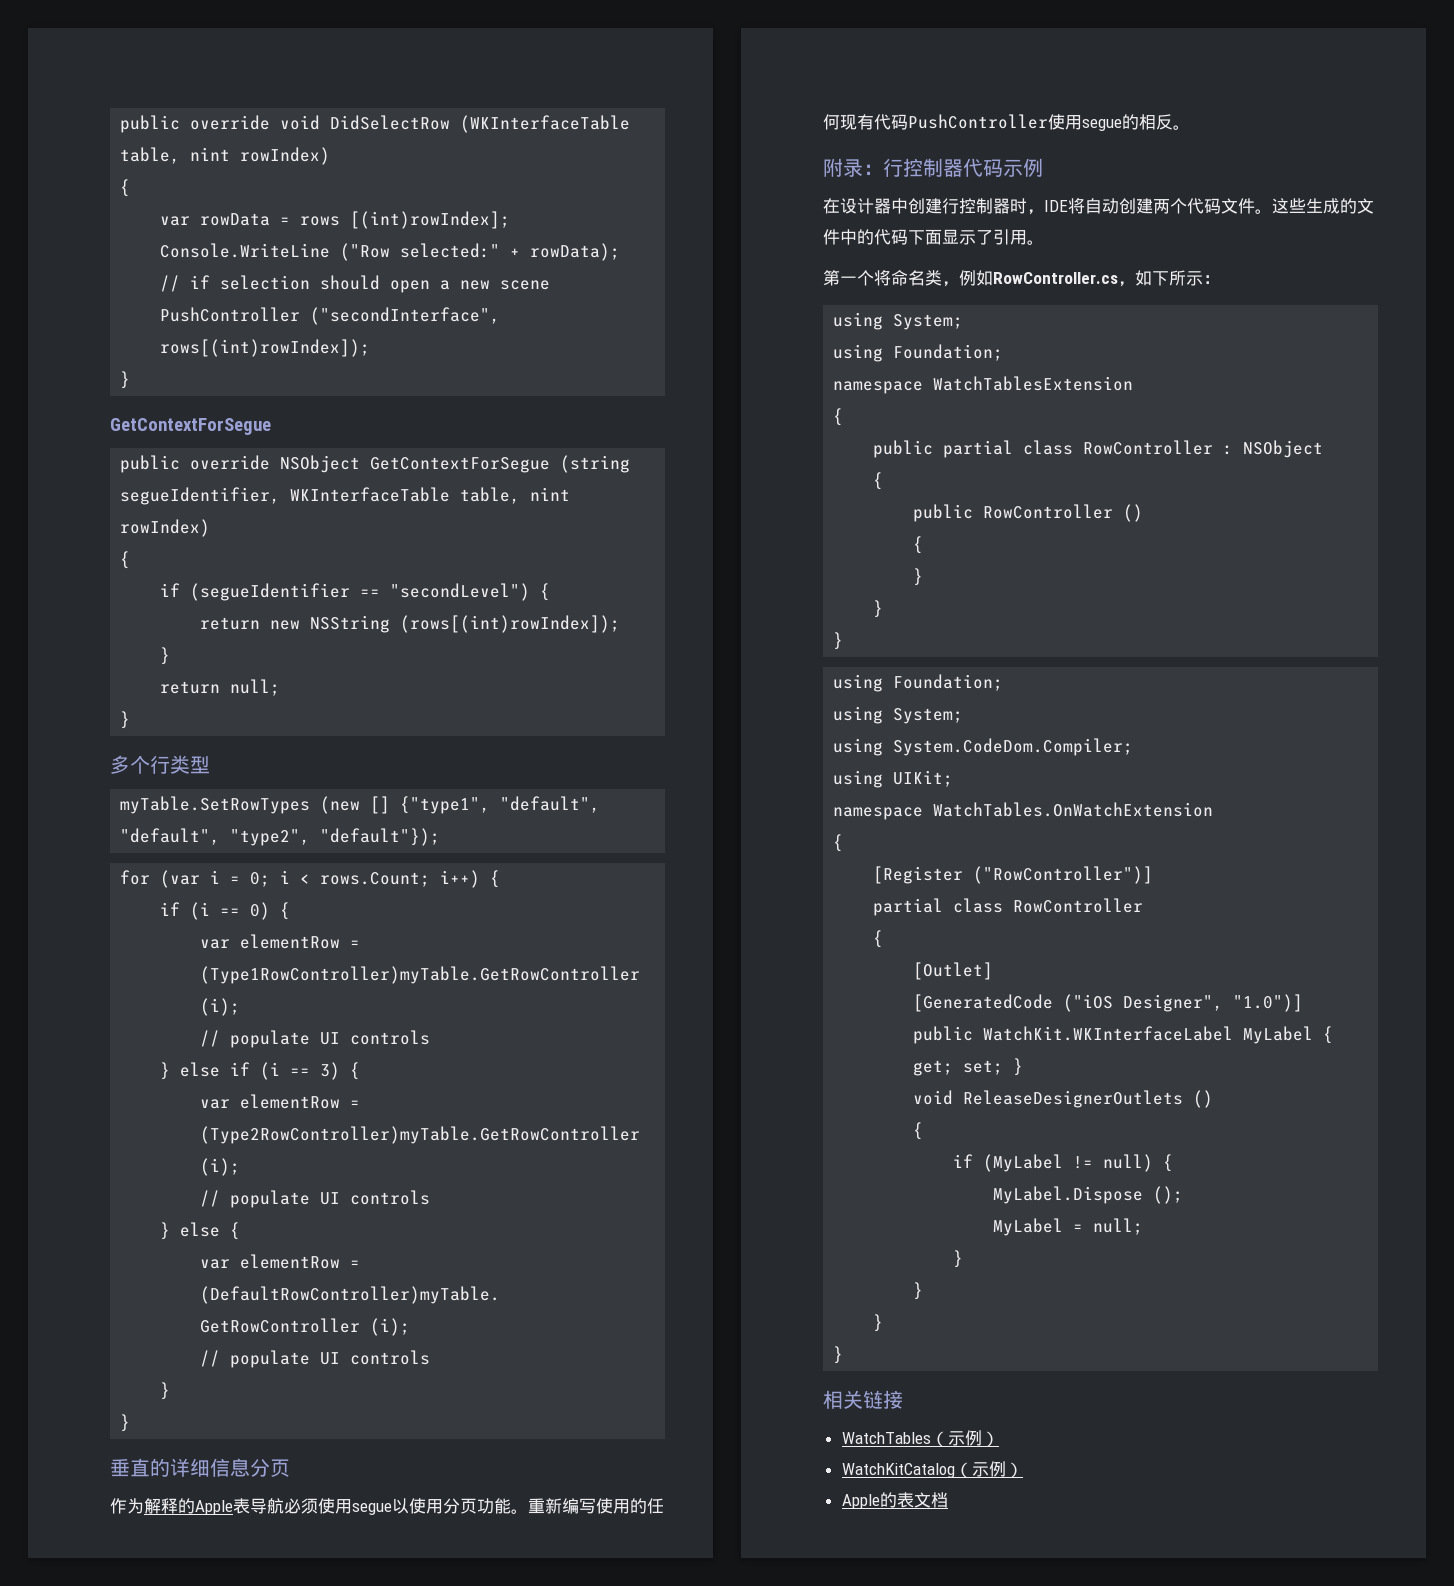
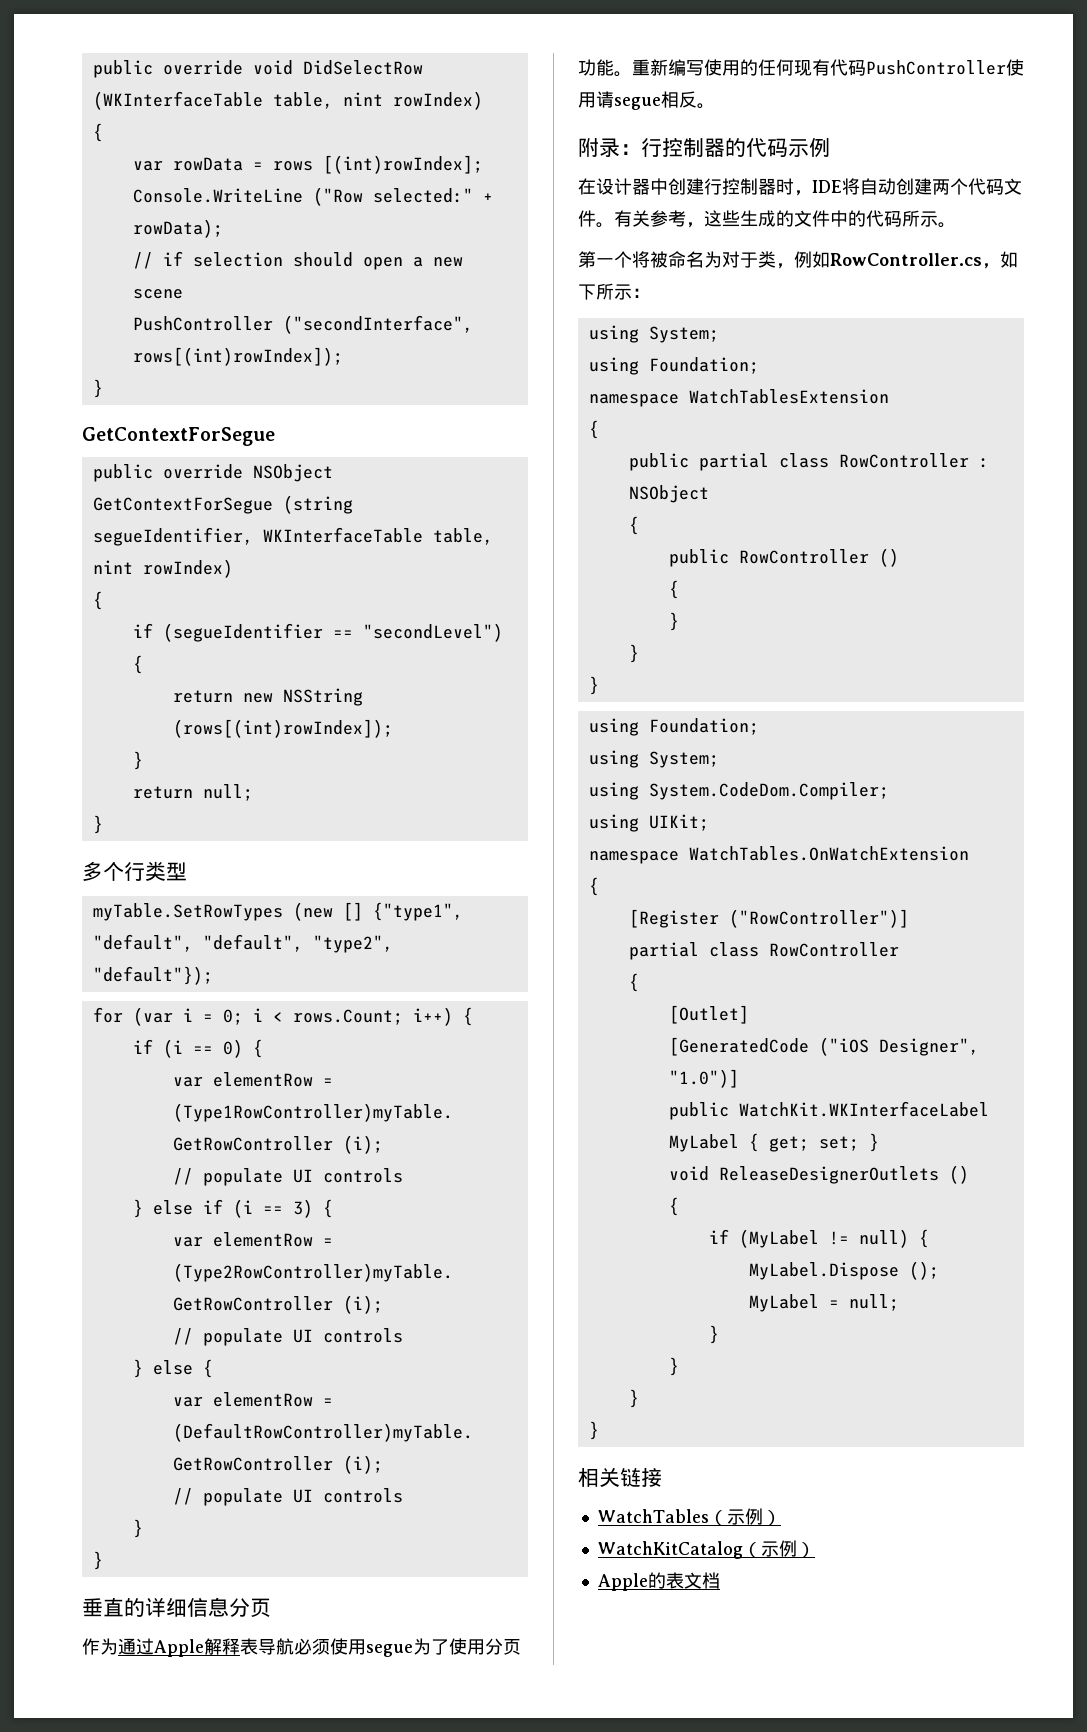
[144,1498,233,1515] 解释的Apple -> [118,1638,240,1657] 通过Apple解释
[392,1498,409,1514] 以 -> [413,1638,449,1655] 为了
[1082,114,1139,131] segue的 -> [596,91,661,110] 请segue
(963, 168) none -> [725,138,746,157] 的
(1272, 211) none -> [614,210,704,228] 有关参考，
[908,229,1027,245] 下面显示了引用 -> [902,210,938,227] 所示
[891,270,925,286] 命名 -> [650,251,758,268] 被命名为对于

